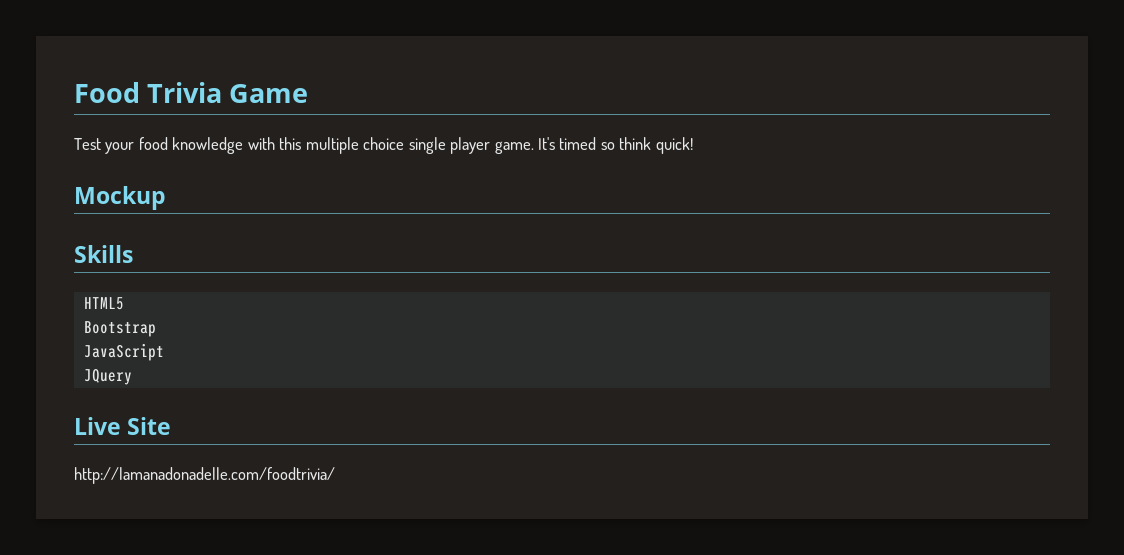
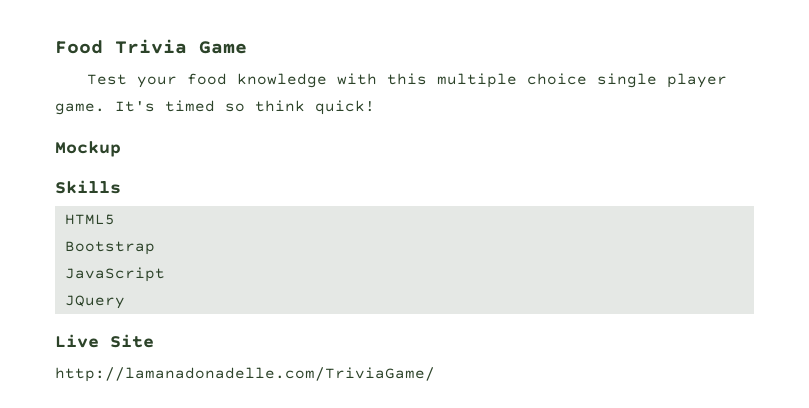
[74,467,335,484] http://lamanadonadelle.com/foodtrivia/ -> [55,367,435,382] http://lamanadonadelle.com/TriviaGame/

